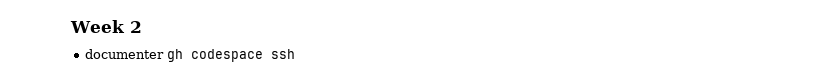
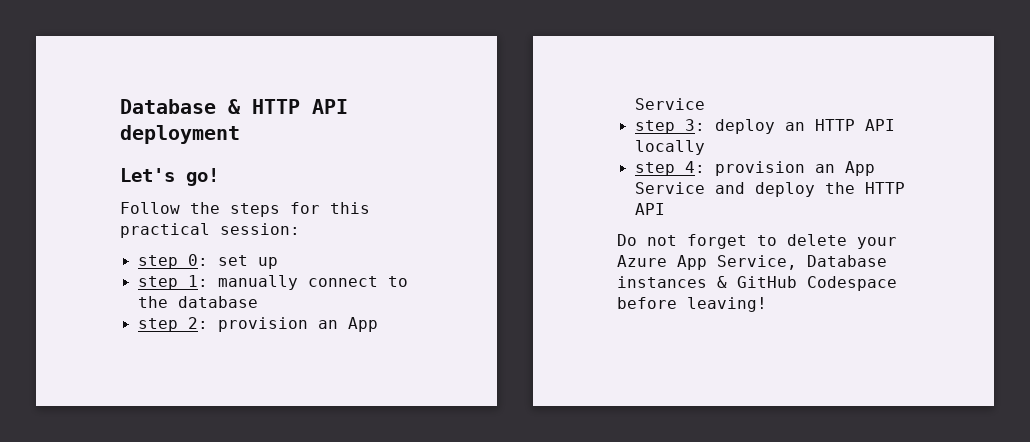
[70,20,142,33] [85,49,296,62] Week 2 // documenter gh codespace ssh -> [120,99,348,114] [120,125,240,144] [120,168,219,186] [120,202,370,217] [120,223,300,238] [137,254,278,269] [137,275,408,290] [137,296,258,308] [137,317,378,332] [634,98,705,110] [634,119,895,134] [634,140,705,155] [634,161,875,176] [634,182,905,197] [634,203,665,215] [617,234,897,249] [617,255,887,270] [617,276,897,291] [617,297,767,312] Database & HTTP API deployment // Let's go! // Follow the steps for this practical session: // step 0: set up // step 1: manually connect to the database // step 2: provision an App Service // step 3: deploy an HTTP API locally // step 4: provision an App Service and deploy the HTTP API // Do not forget to delete your Azure App Service, Database instances & GitHub Codespace before leaving!

